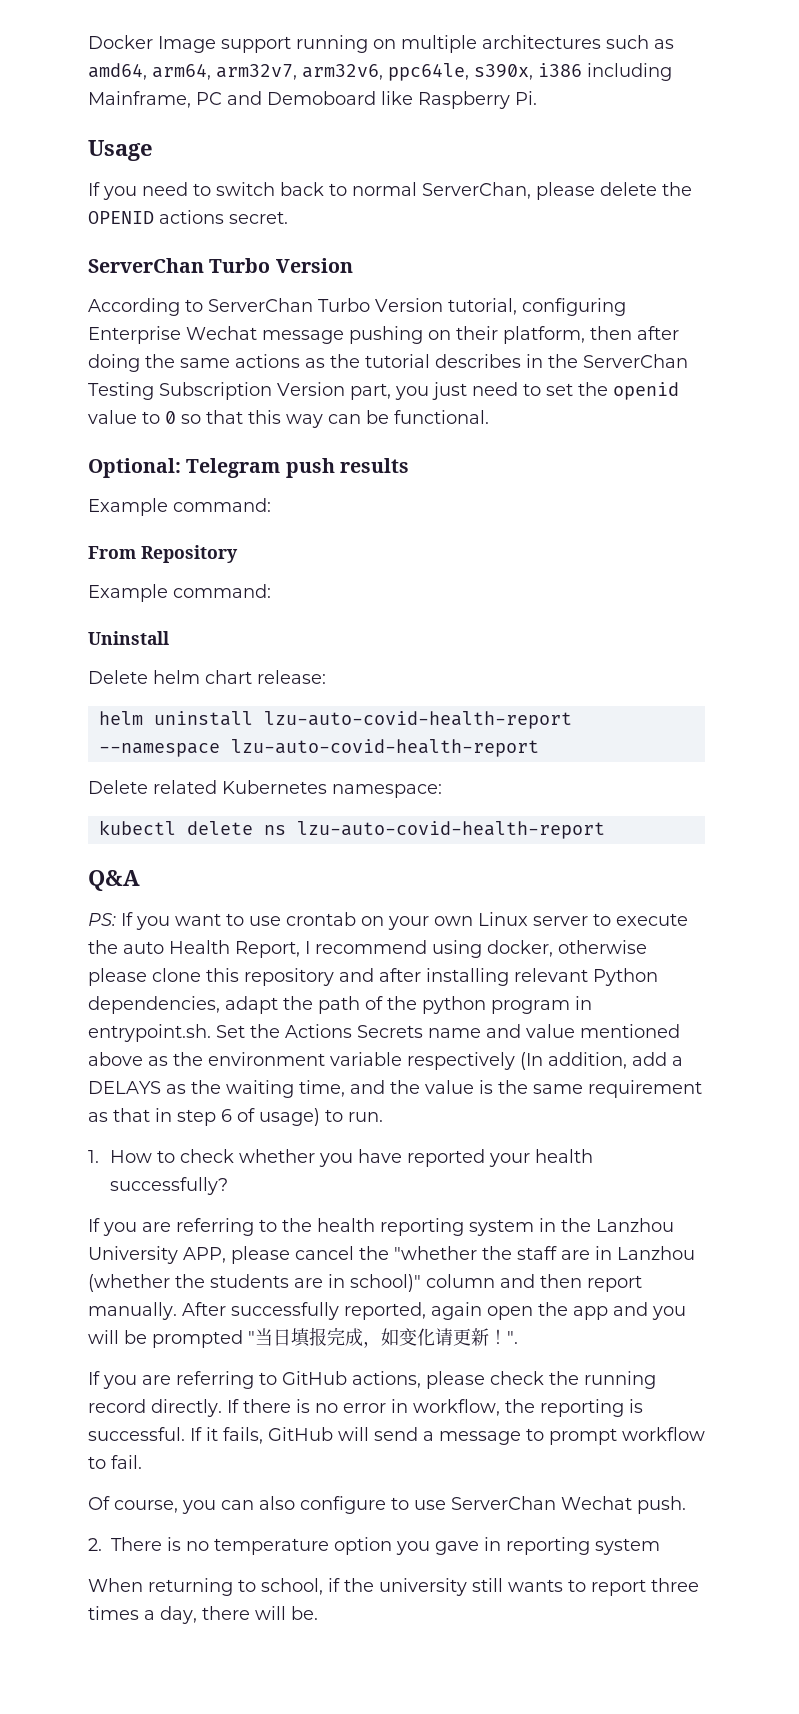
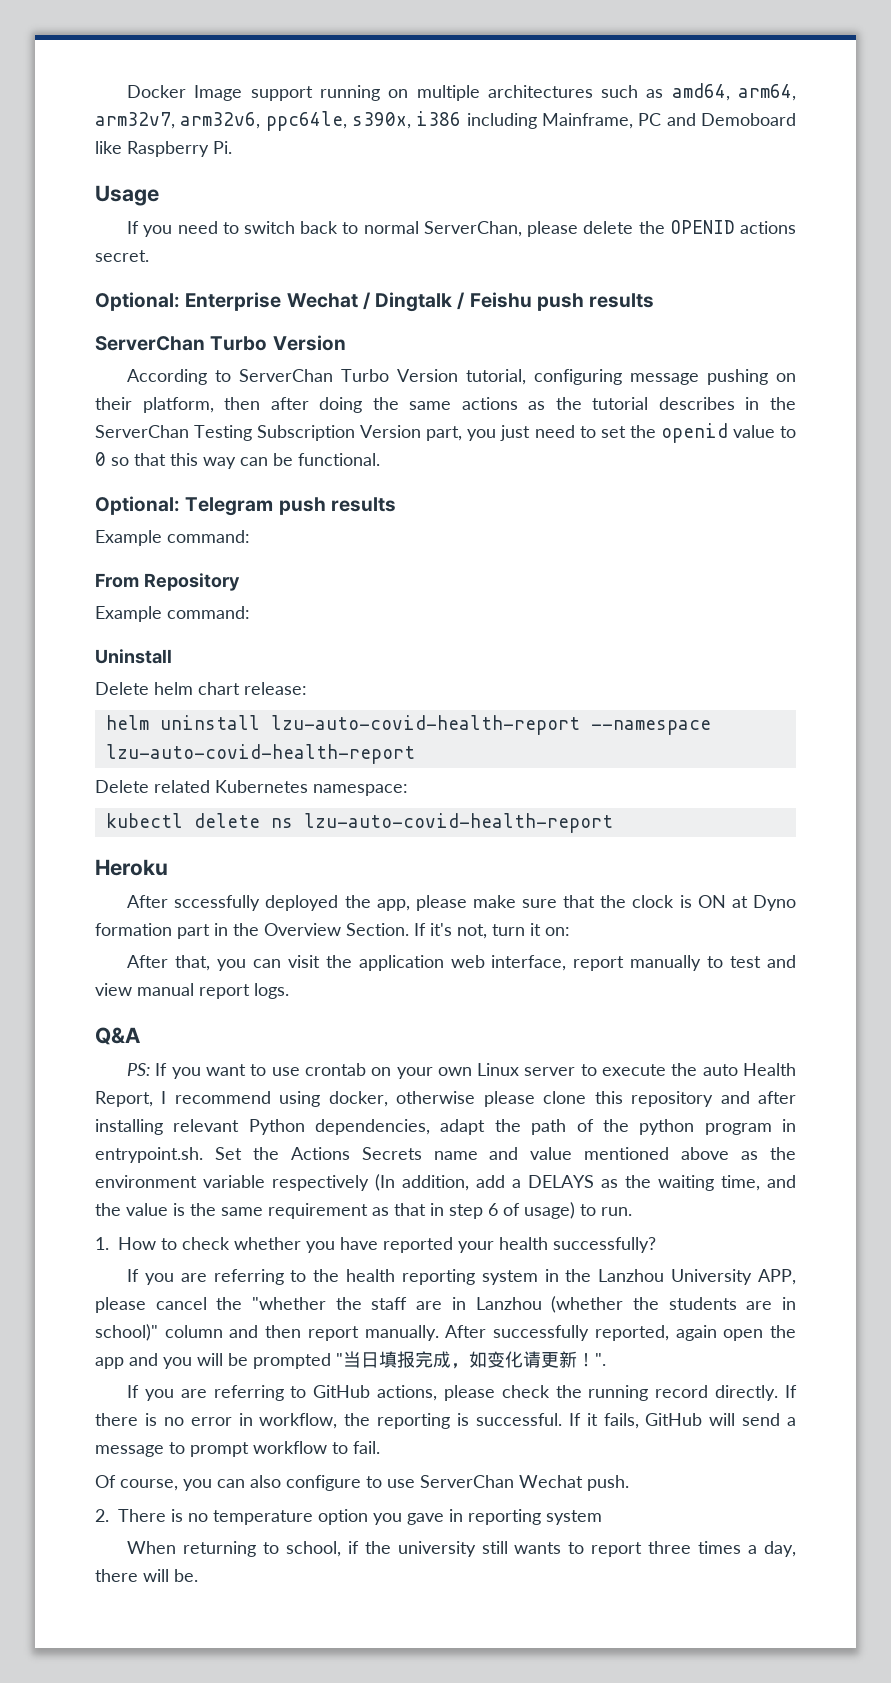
(288, 217) none -> [95,292,655,312] // Optional: Enterprise Wechat / Dingtalk / Feishu push results
[88,326,257,344] Enterprise Wechat -> (623, 377) none
(605, 830) none -> [95,859,168,876] [127,895,796,911] [95,923,570,939] [127,955,797,971] [95,983,289,999] // Heroku // After sccessfully deployed the app, please make sure that the clock is ON at Dyno formation part in the Overview Section. If it's not, turn it on: // After that, you can visit the application web interface, report manually to test and view manual report logs.

